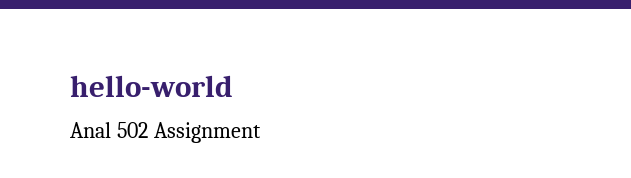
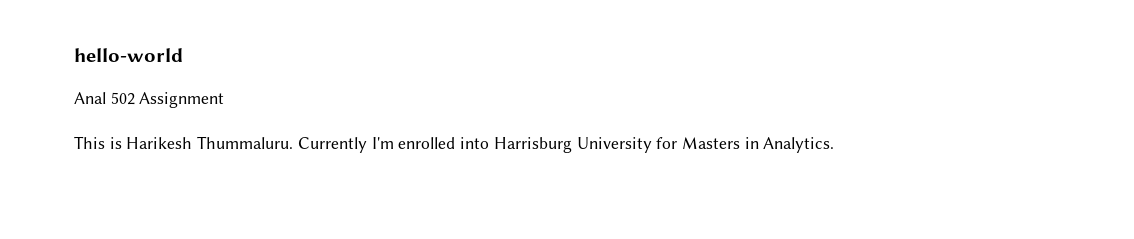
(261, 132) none -> [74,136,835,153] // This is Harikesh Thummaluru. Currently I'm enrolled into Harrisburg University for Masters in Analytics.

